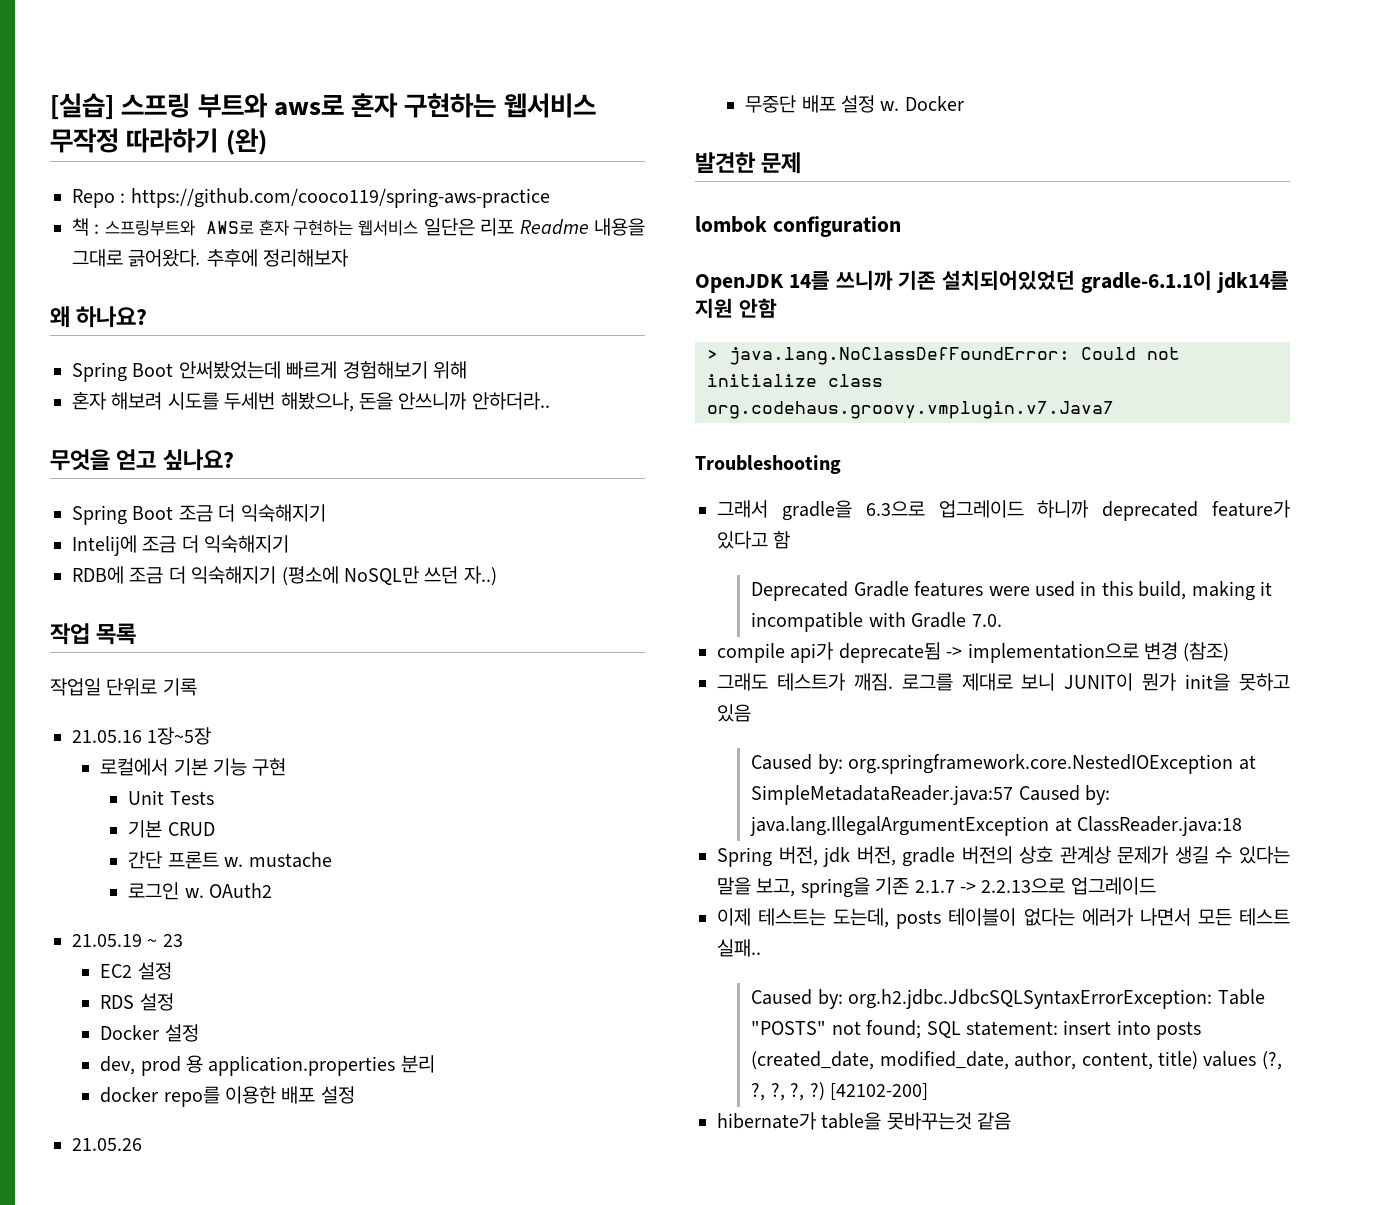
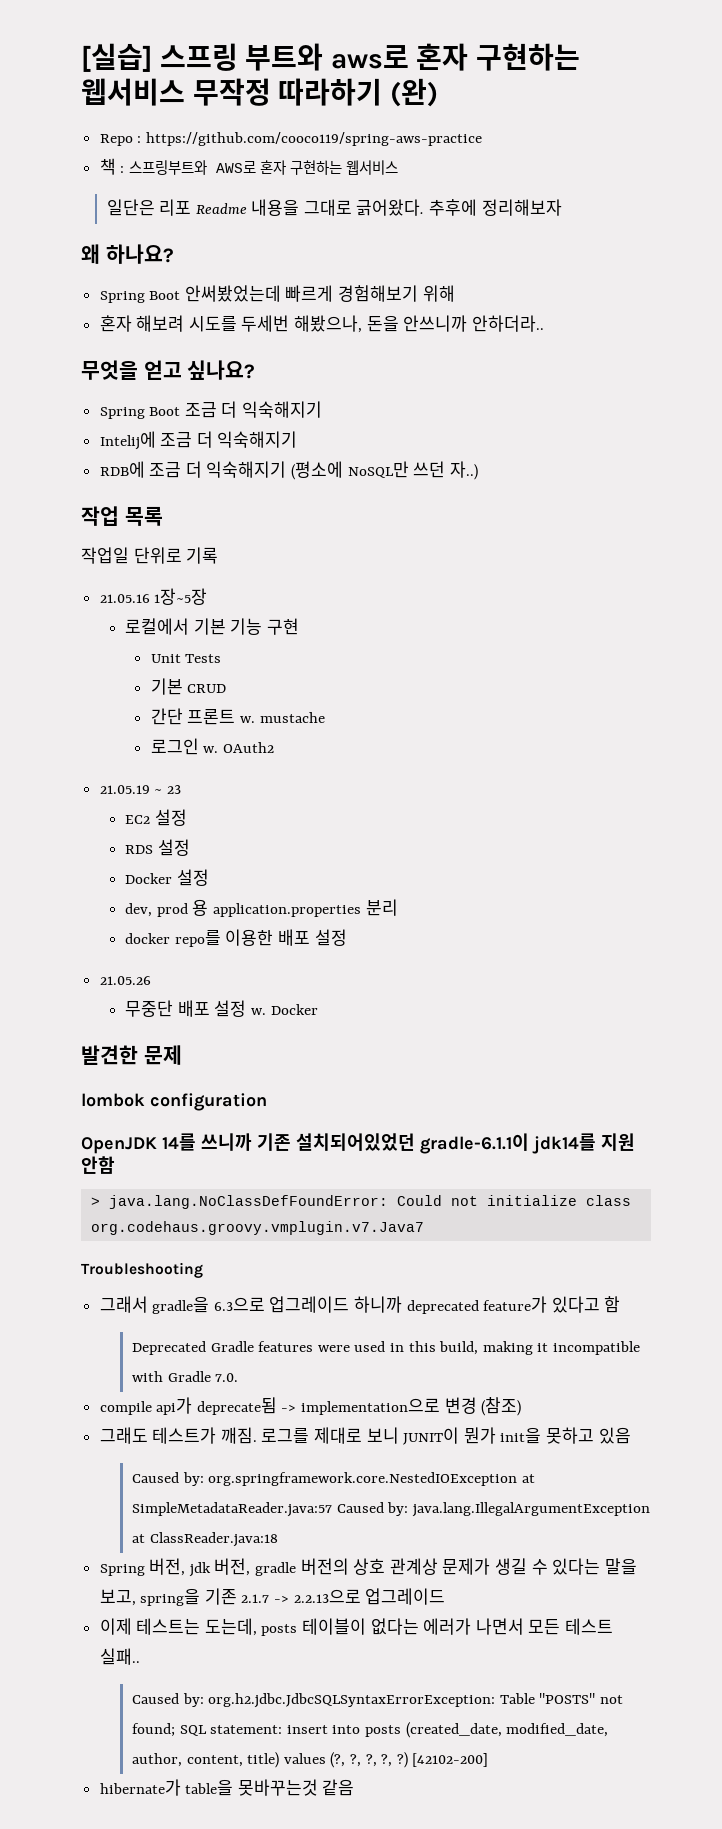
(419, 228) none -> (398, 167) //

